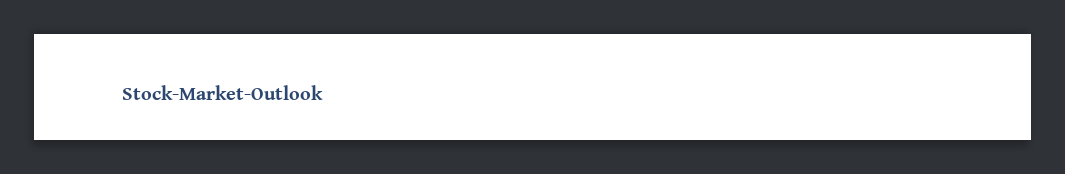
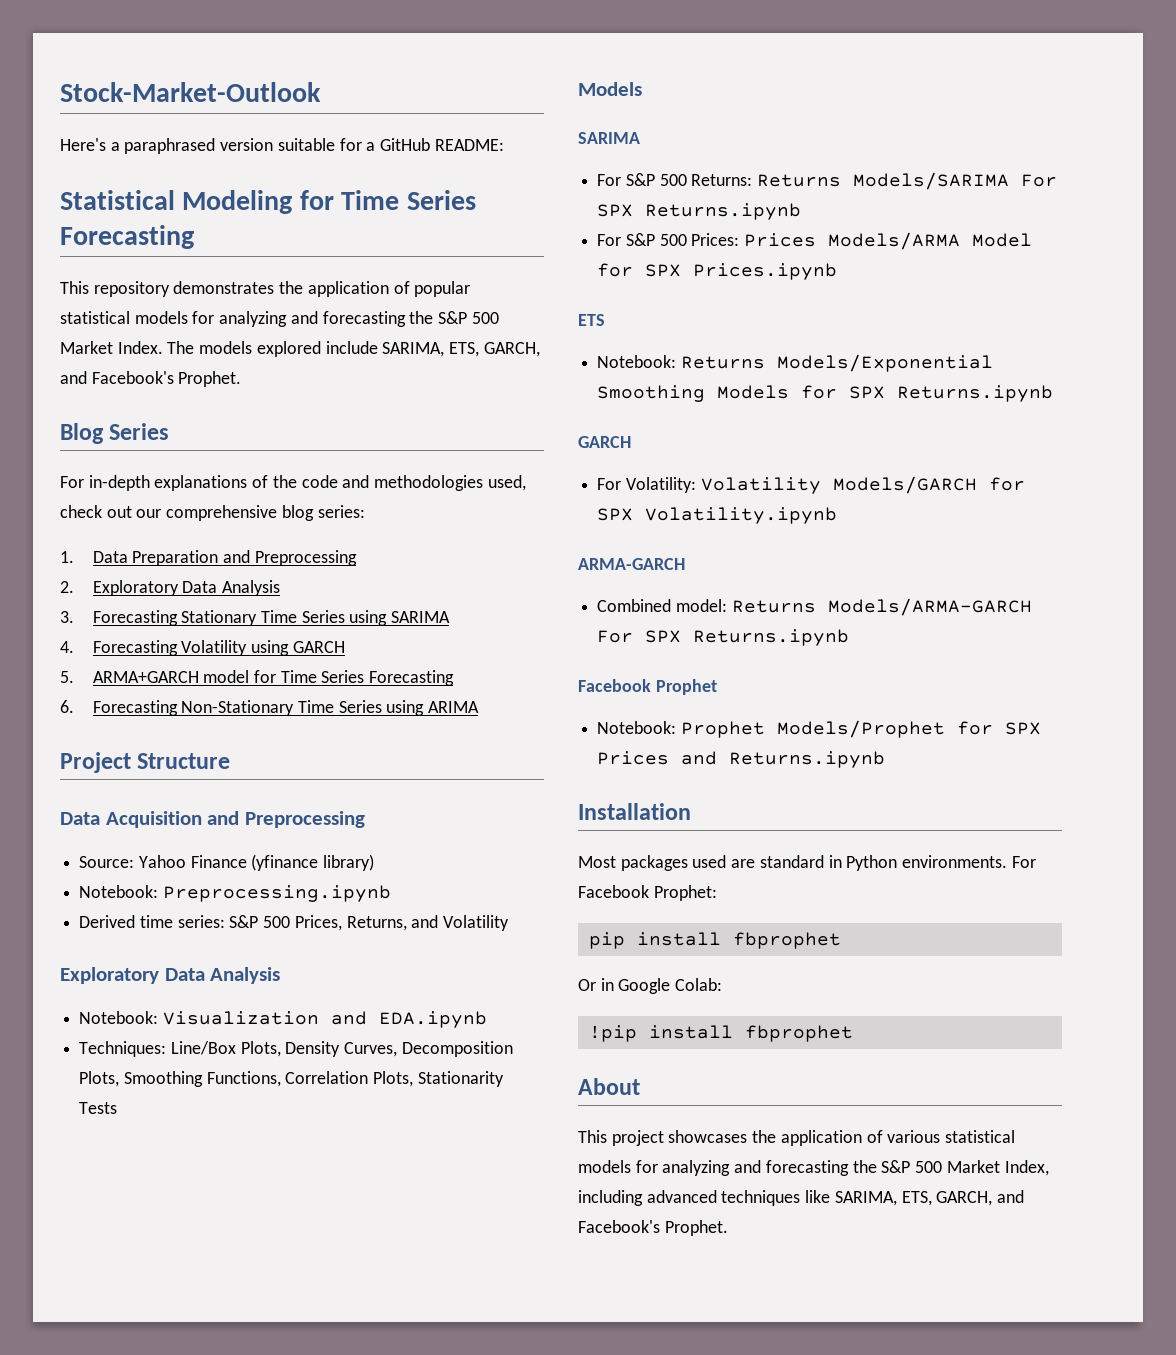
(323, 92) none -> [60,138,504,154] [60,190,476,214] [60,225,194,249] [60,281,471,297] [60,311,499,327] [60,341,540,357] [60,371,242,387] [60,423,170,444] [60,475,526,491] [60,505,365,521] [60,550,357,566] [60,580,280,596] [60,610,451,626] [60,640,345,656] [60,670,455,686] [60,700,480,716] [60,752,231,773] [60,811,365,828] [79,854,375,871] [79,885,391,902] [79,915,510,931] [60,967,281,984] [79,1011,487,1028] [79,1041,513,1057] [79,1071,504,1087] [79,1102,118,1114] [578,82,642,96] [578,132,640,144] [597,172,1058,190] [597,203,802,220] [597,232,1033,250] [597,263,838,280] [578,314,605,326] [597,354,993,372] [597,385,1054,402] [578,436,631,448] [597,476,1025,494] [597,507,838,524] [578,558,685,570] [597,598,1032,616] [597,629,850,646] [578,679,717,695] [597,720,1041,738] [597,751,886,768] [578,803,691,820] [578,855,1036,871] [578,885,717,901] [588,932,841,949] [578,978,723,994] [588,1025,853,1042] [578,1078,640,1095] [578,1130,1016,1146] [578,1160,1049,1176] [578,1190,1025,1206] [578,1220,728,1236] // Here's a paraphrased version suitable for a GitHub README: // Statistical Modeling for Time Series Forecasting // This repository demonstrates the application of popular statistical models for analyzing and forecasting the S&P 500 Market Index. The models explored include SARIMA, ETS, GARCH, and Facebook's Prophet. // Blog Series // For in-depth explanations of the code and methodologies used, check out our comprehensive blog series: // 1. Data Preparation and Preprocessing // 2. Exploratory Data Analysis // 3. Forecasting Stationary Time Series using SARIMA // 4. Forecasting Volatility using GARCH // 5. ARMA+GARCH model for Time Series Forecasting // 6. Forecasting Non-Stationary Time Series using ARIMA // Project Structure // Data Acquisition and Preprocessing // Source: Yahoo Finance (yfinance library) // Notebook: Preprocessing.ipynb // Derived time series: S&P 500 Prices, Returns, and Volatility // Exploratory Data Analysis // Notebook: Visualization and EDA.ipynb // Techniques: Line/Box Plots, Density Curves, Decomposition Plots, Smoothing Functions, Correlation Plots, Stationarity Tests // Models // SARIMA // For S&P 500 Returns: Returns Models/SARIMA For SPX Returns.ipynb // For S&P 500 Prices: Prices Models/ARMA Model for SPX Prices.ipynb // ETS // Notebook: Returns Models/Exponential Smoothing Models for SPX Returns.ipynb // GARCH // For Volatility: Volatility Models/GARCH for SPX Volatility.ipynb // ARMA-GARCH // Combined model: Returns Models/ARMA-GARCH For SPX Returns.ipynb // Facebook Prophet // Notebook: Prophet Models/Prophet for SPX Prices and Returns.ipynb // Installation // Most packages used are standard in Python environments. For Facebook Prophet: // pip install fbprophet // Or in Google Colab: // !pip install fbprophet // About // This project showcases the application of various statistical models for analyzing and forecasting the S&P 500 Market Index, including advanced techniques like SARIMA, ETS, GARCH, and Facebook's Prophet.

